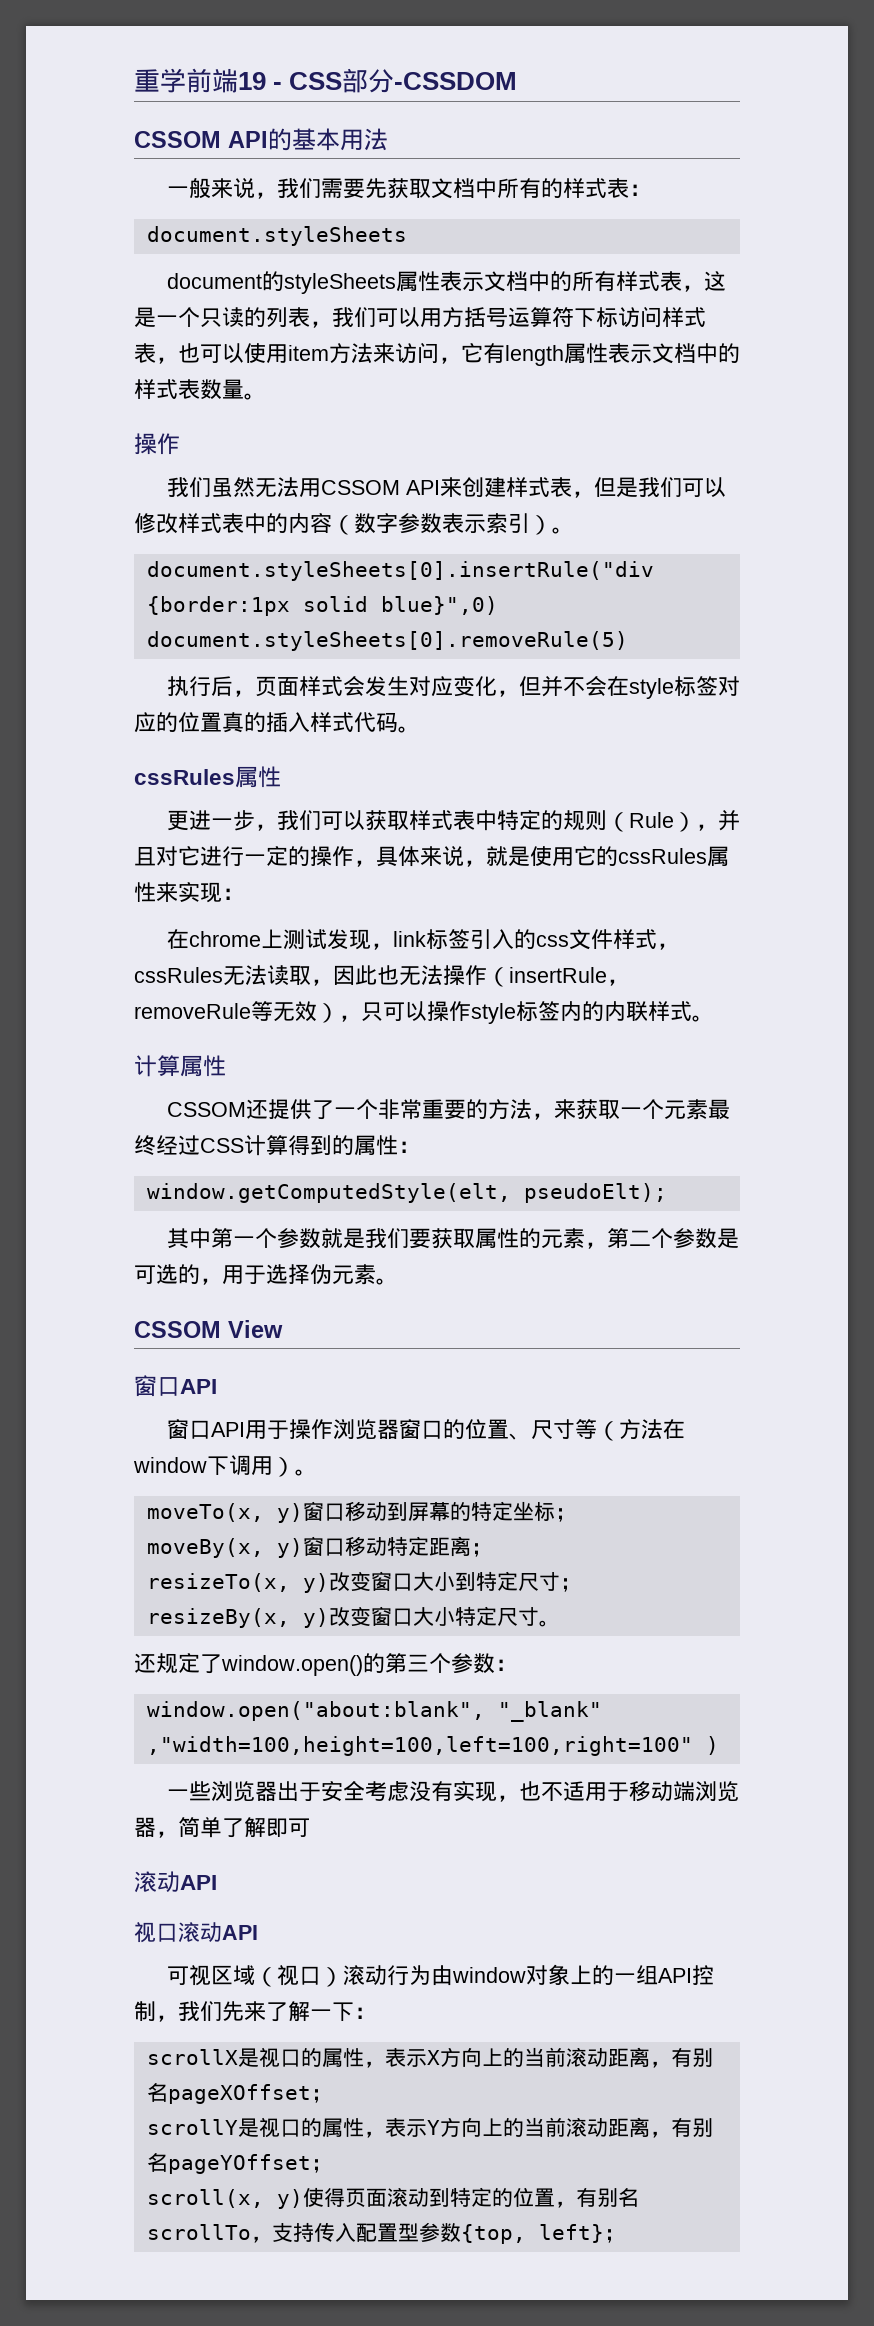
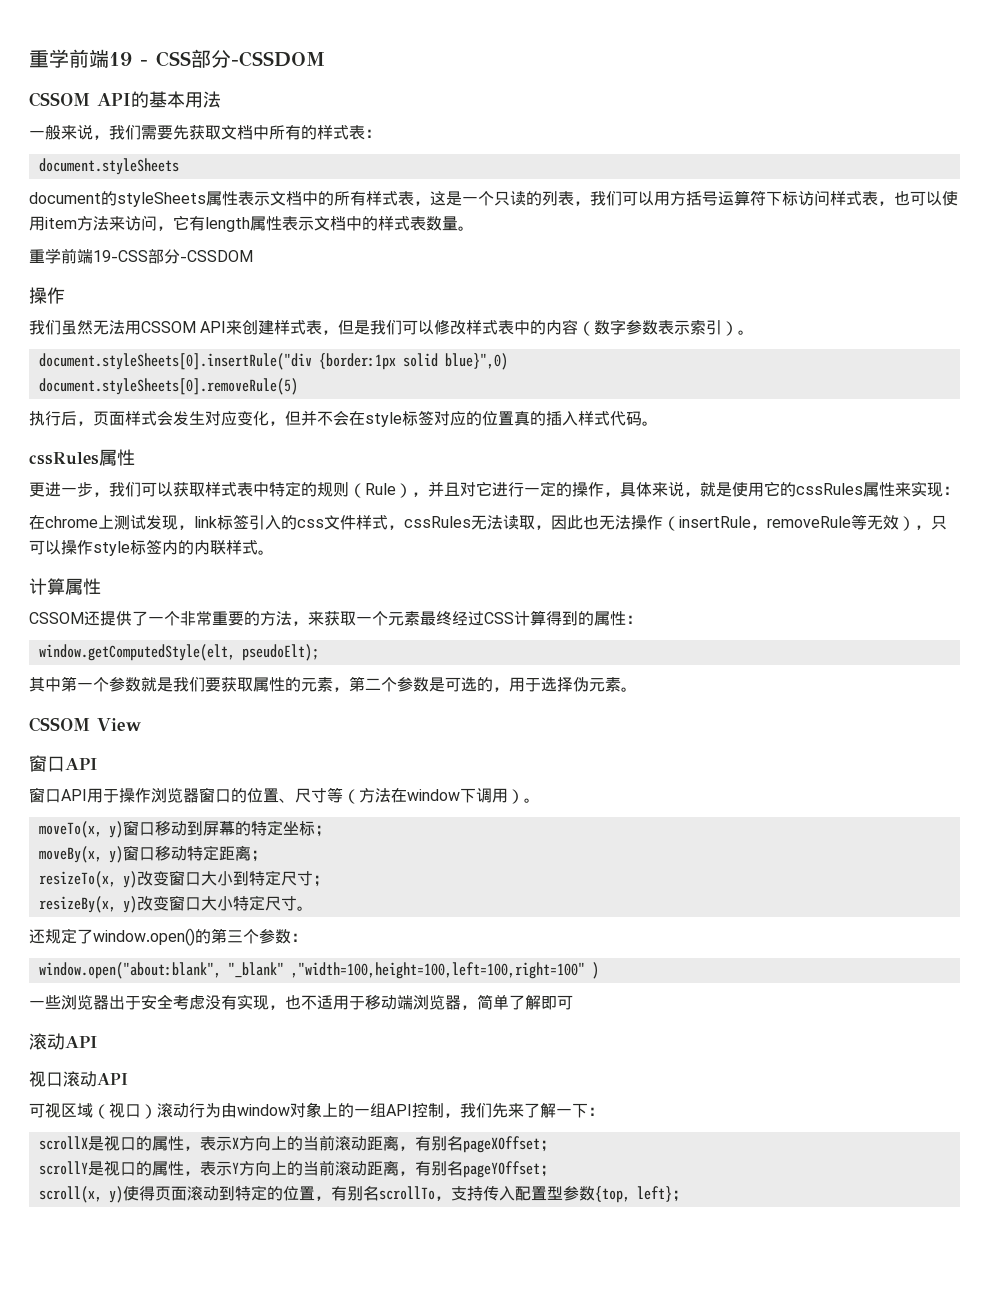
(266, 396) none -> [29,248,253,264] // 重学前端19-CSS部分-CSSDOM

